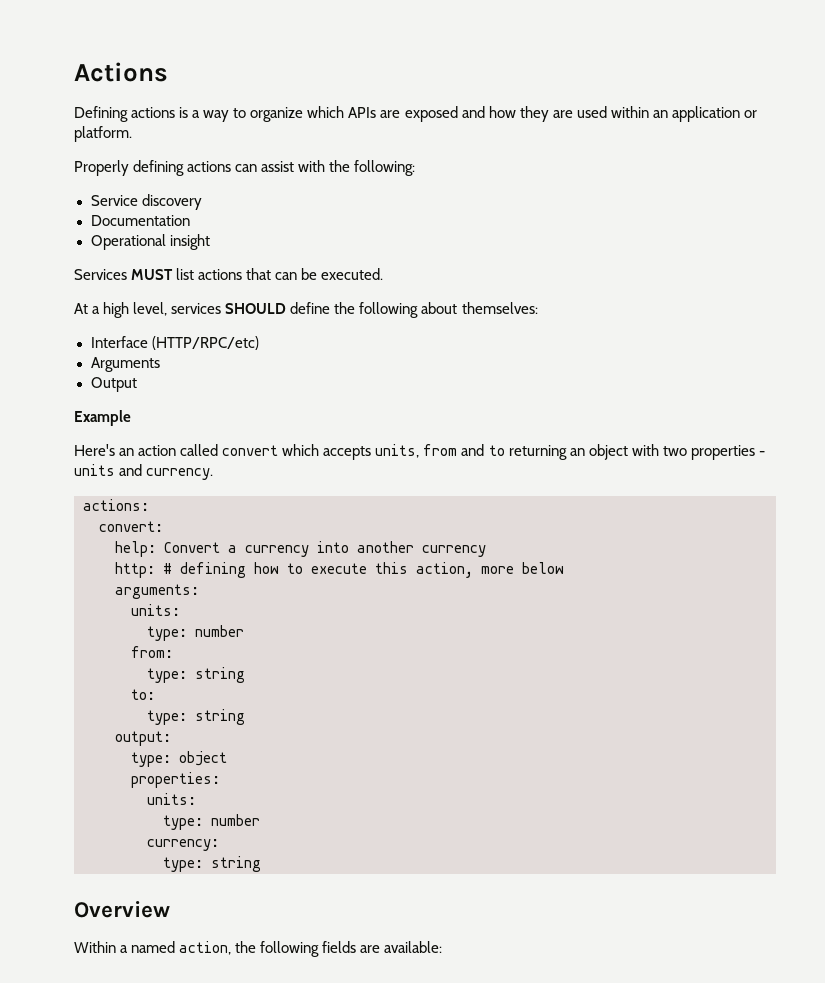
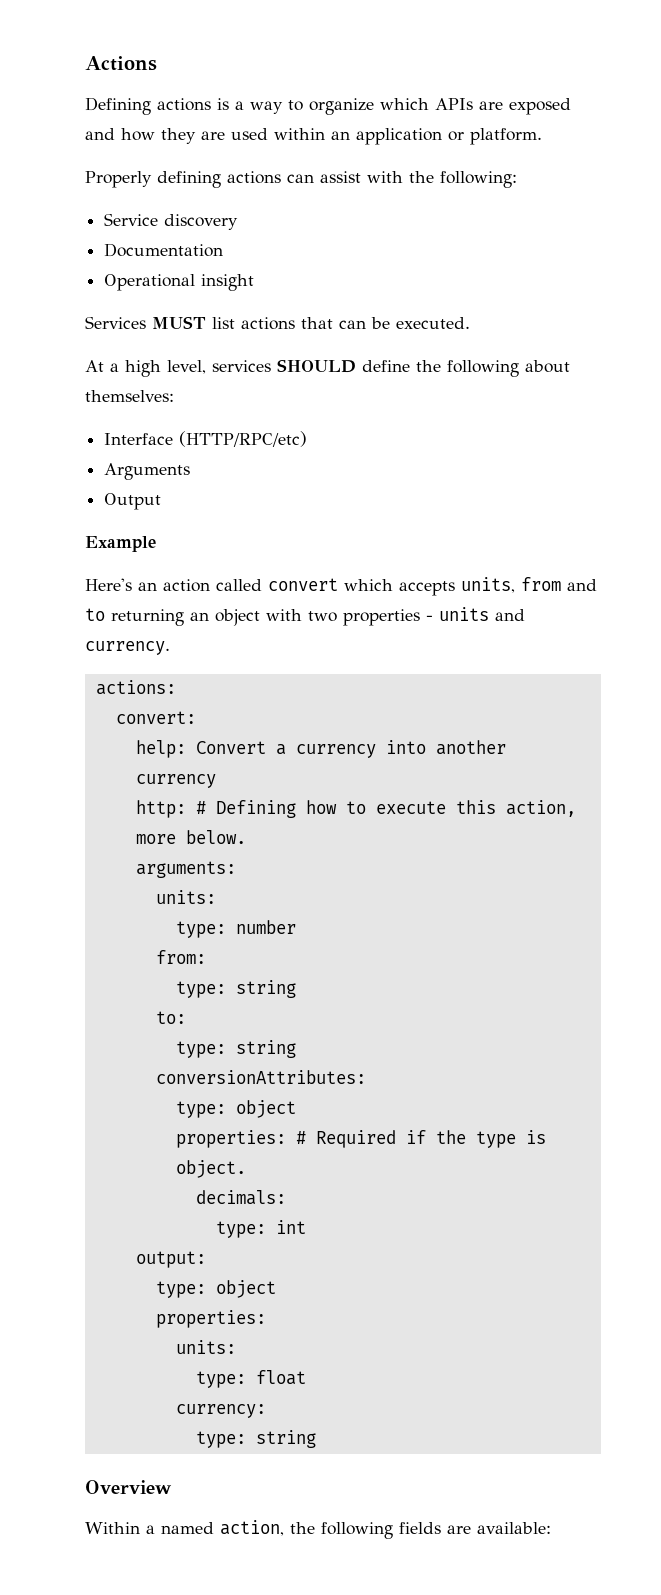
[180,562,246,578] defining -> [215,800,296,818] Defining
[522,562,564,574] below -> [185,830,246,844] below.
(245, 717) none -> [155,1070,366,1084] [175,1100,296,1118] [175,1130,546,1148] [175,1160,246,1178] [195,1190,286,1205] [215,1220,306,1238] // conversionAttributes: // type: object // properties: # Required if the type is object. // decimals: // type: int
[211,814,260,826] number -> [255,1370,306,1385] float

